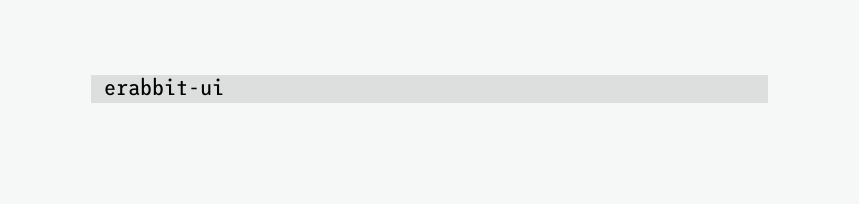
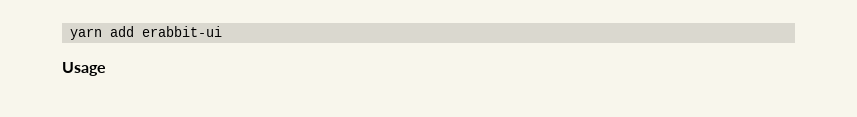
(104, 86) none -> [69,26,134,40] yarn add
(225, 86) none -> [62,62,106,76] // Usage

